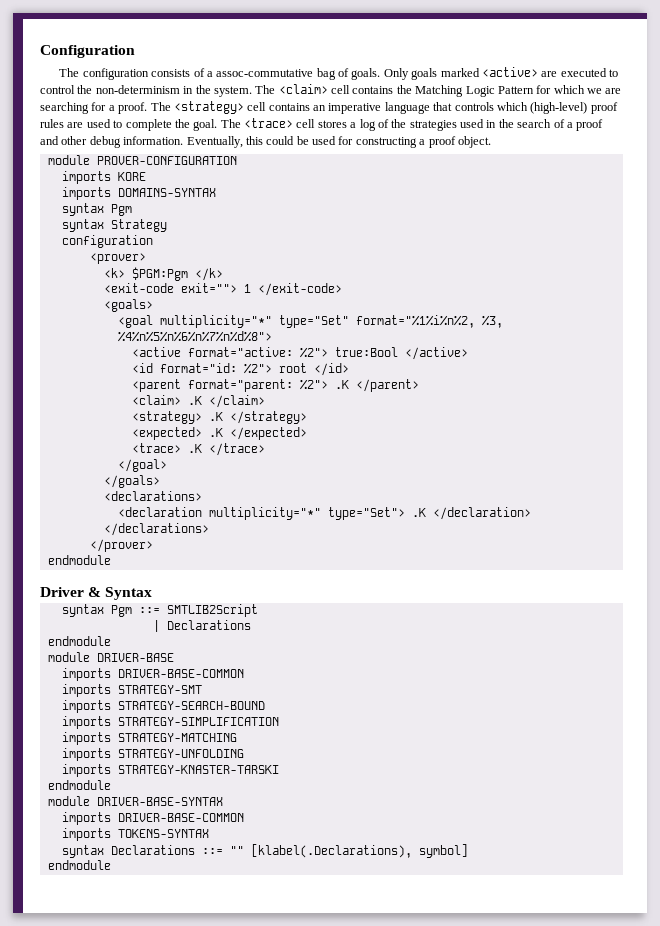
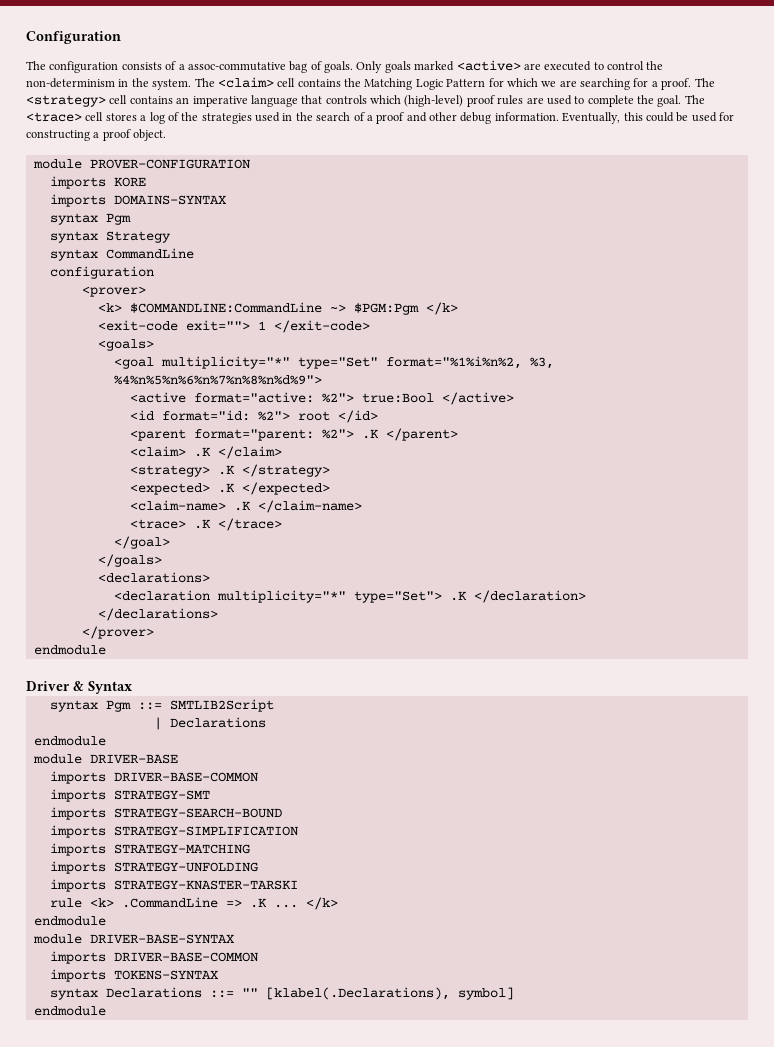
(167, 225) none -> [49,248,194,261] // syntax CommandLine
(125, 273) none -> [129,302,346,313] $COMMANDLINE:CommandLine ~>
[117,331,272,342] %4%n%5%n%6%n%7%n%d%8"> -> [113,375,322,385] %4%n%5%n%6%n%7%n%8%n%d%9">
(307, 433) none -> [129,500,362,513] // <claim-name> .K </claim-name>
(279, 769) none -> [49,897,338,910] // rule <k> .CommandLine => .K ... </k>

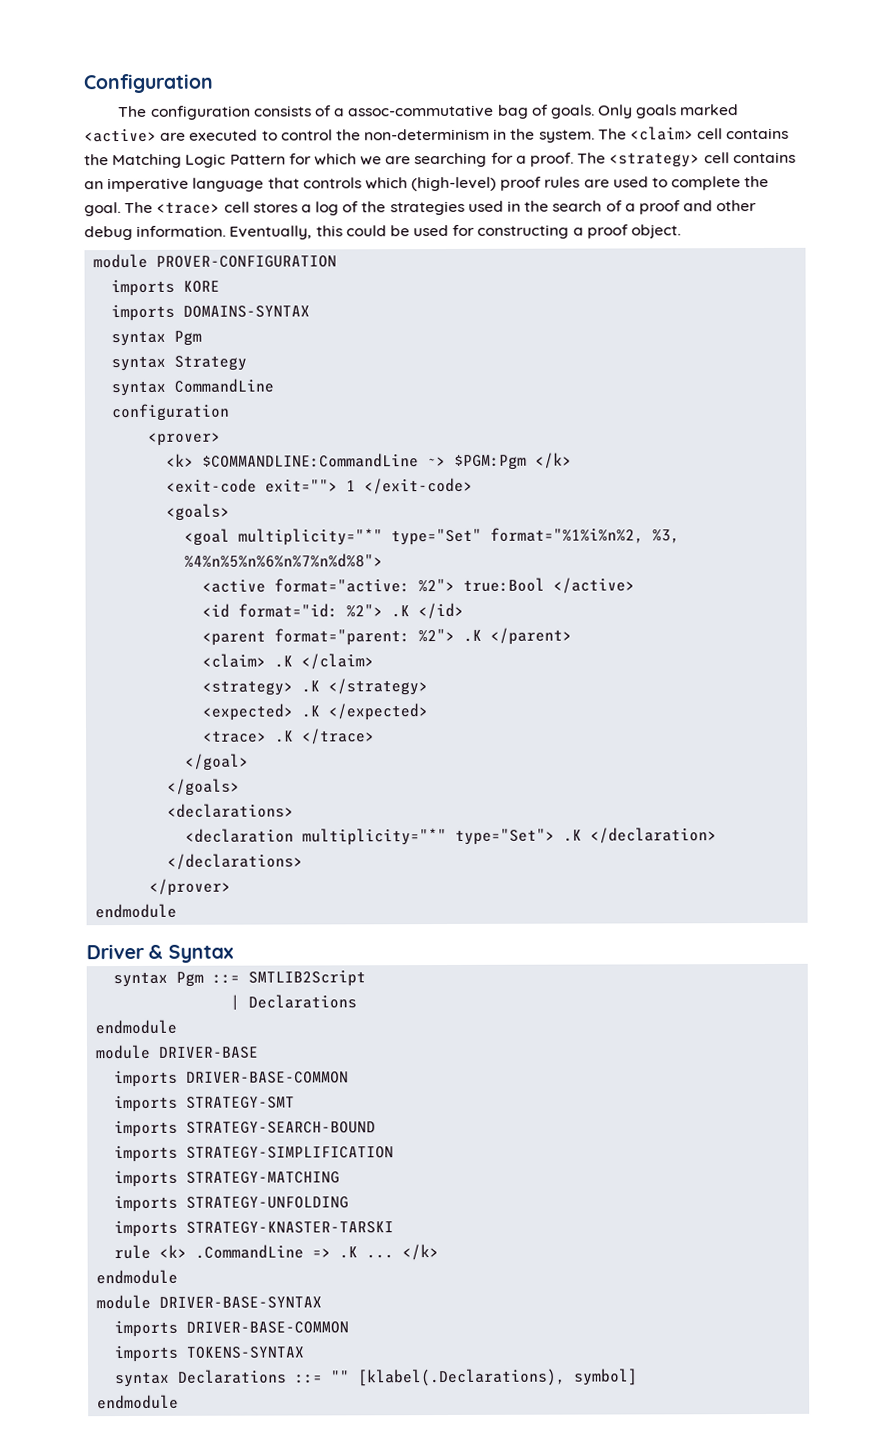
[113,375,322,385] %4%n%5%n%6%n%7%n%8%n%d%9"> -> [184,553,384,568] %4%n%5%n%6%n%7%n%d%8">
[297,411,330,421] root -> [391,605,411,618] .K
[129,500,362,513] // <claim-name> .K </claim-name> -> (429, 712) none

